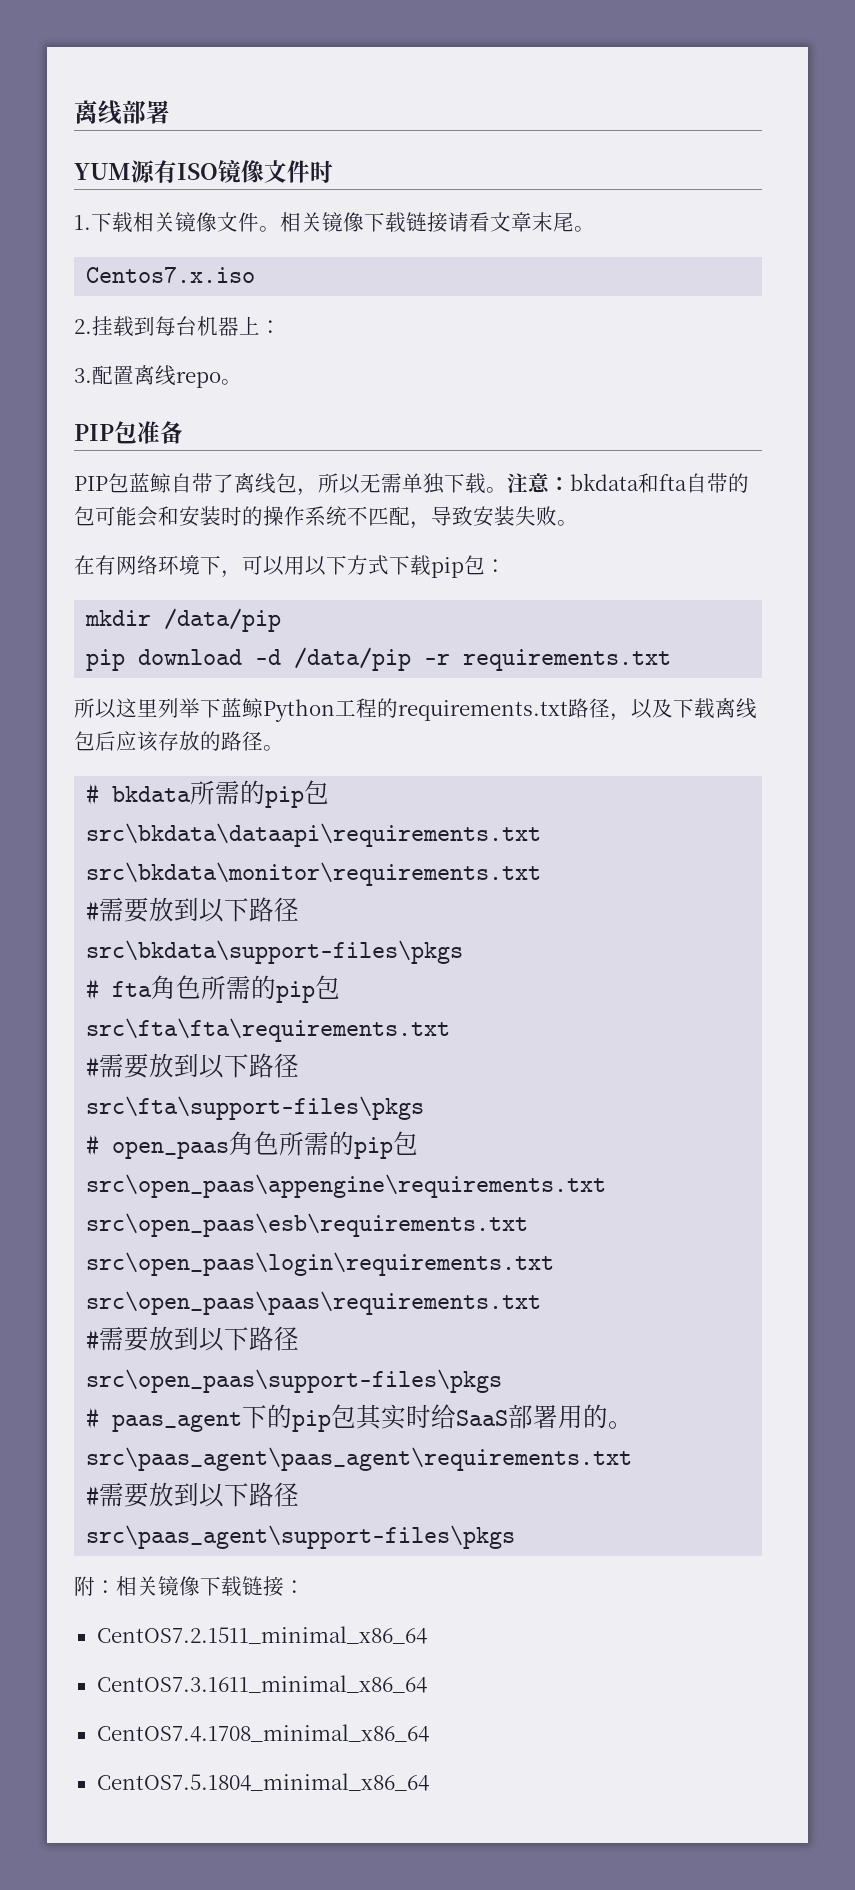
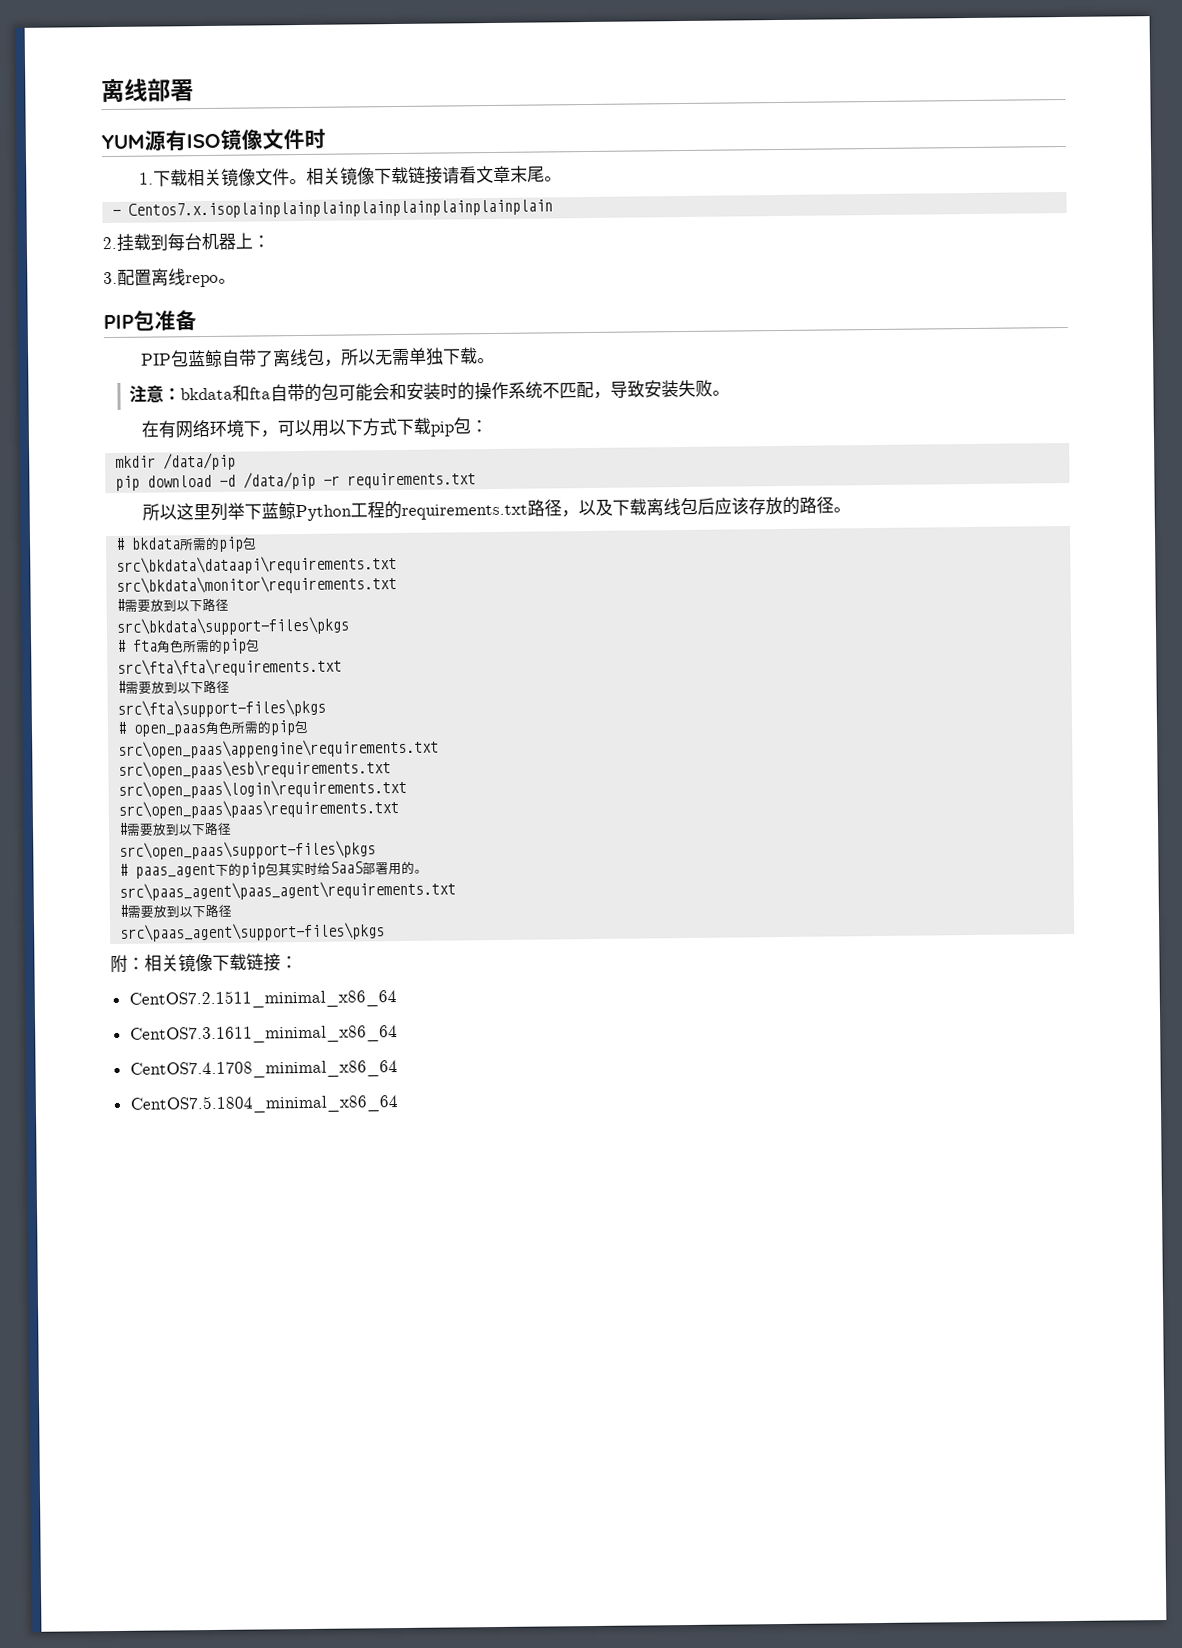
[86,267,256,283] Centos7.x.iso -> [112,199,554,219] - Centos7.x.isoplainplainplainplainplainplainplainplain
(507, 490) none -> (495, 360) //

